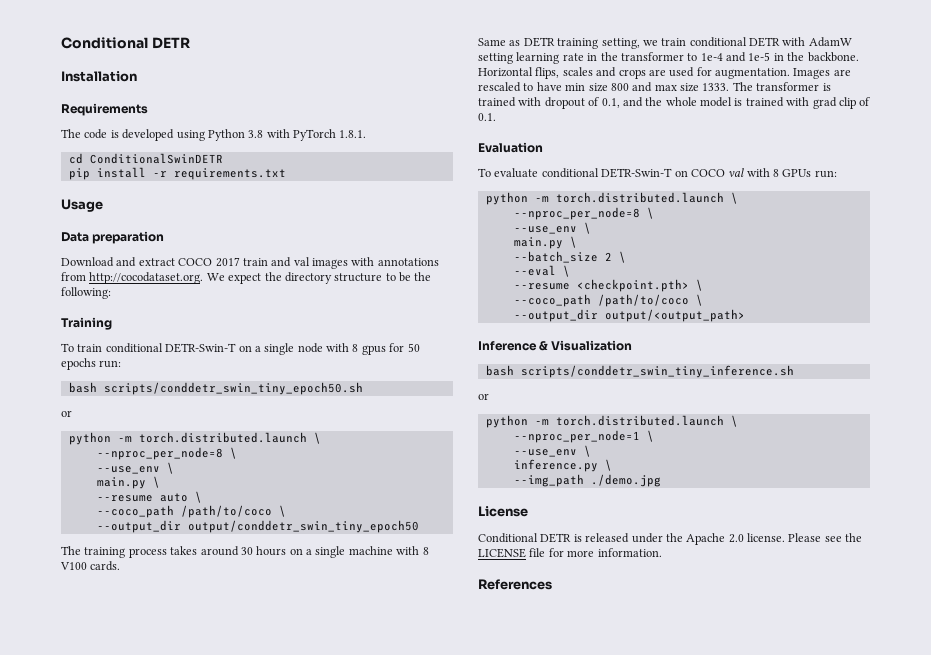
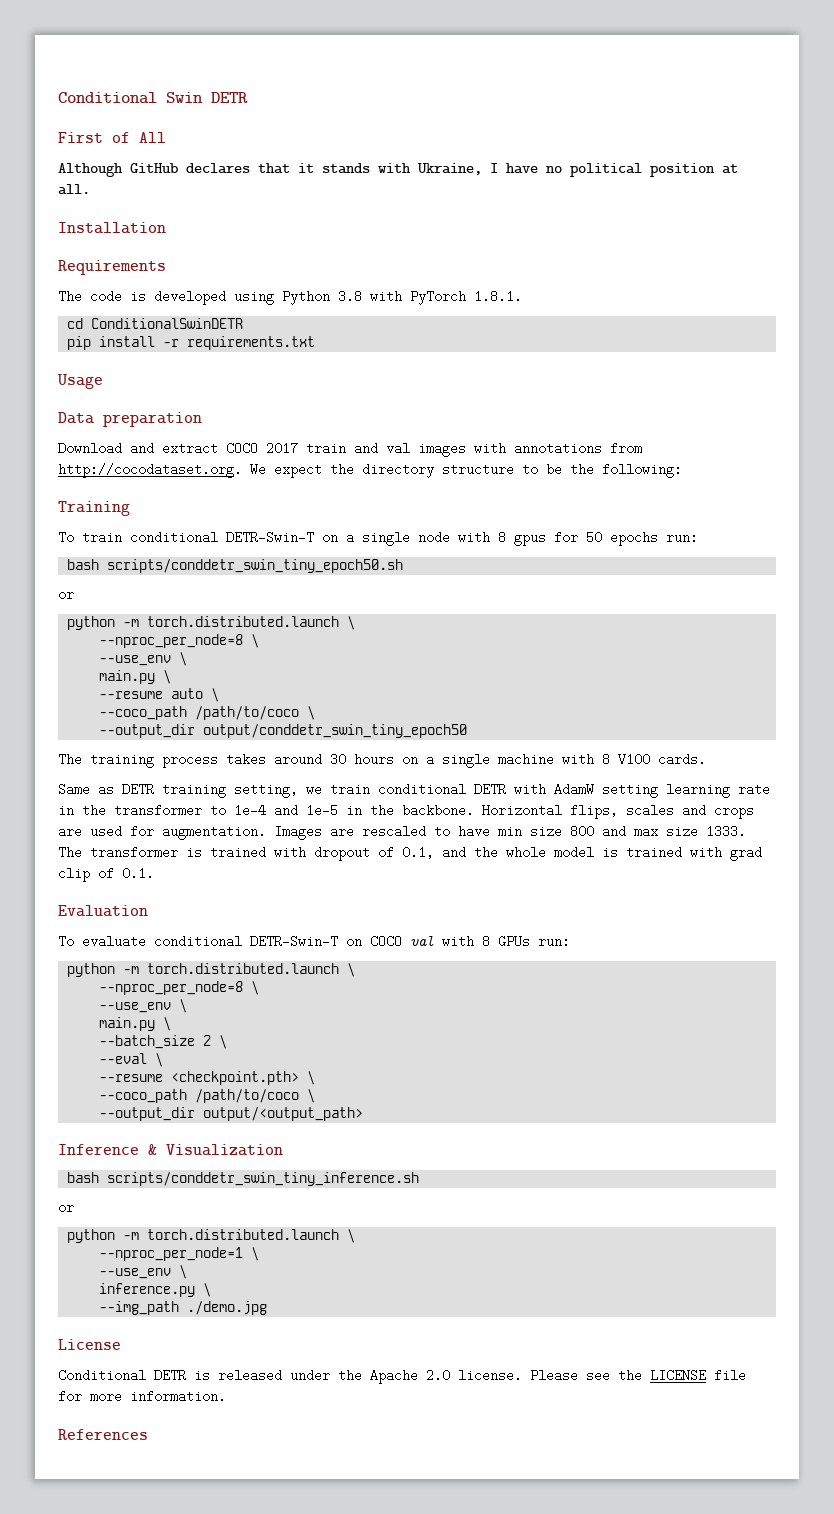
[61,37,190,49] Conditional DETR -> [58,92,248,104] [58,132,166,143] [58,163,738,177] [58,184,90,195] Conditional Swin DETR // First of All // Although GitHub declares that it stands with Ukraine, I have no political position at all.

